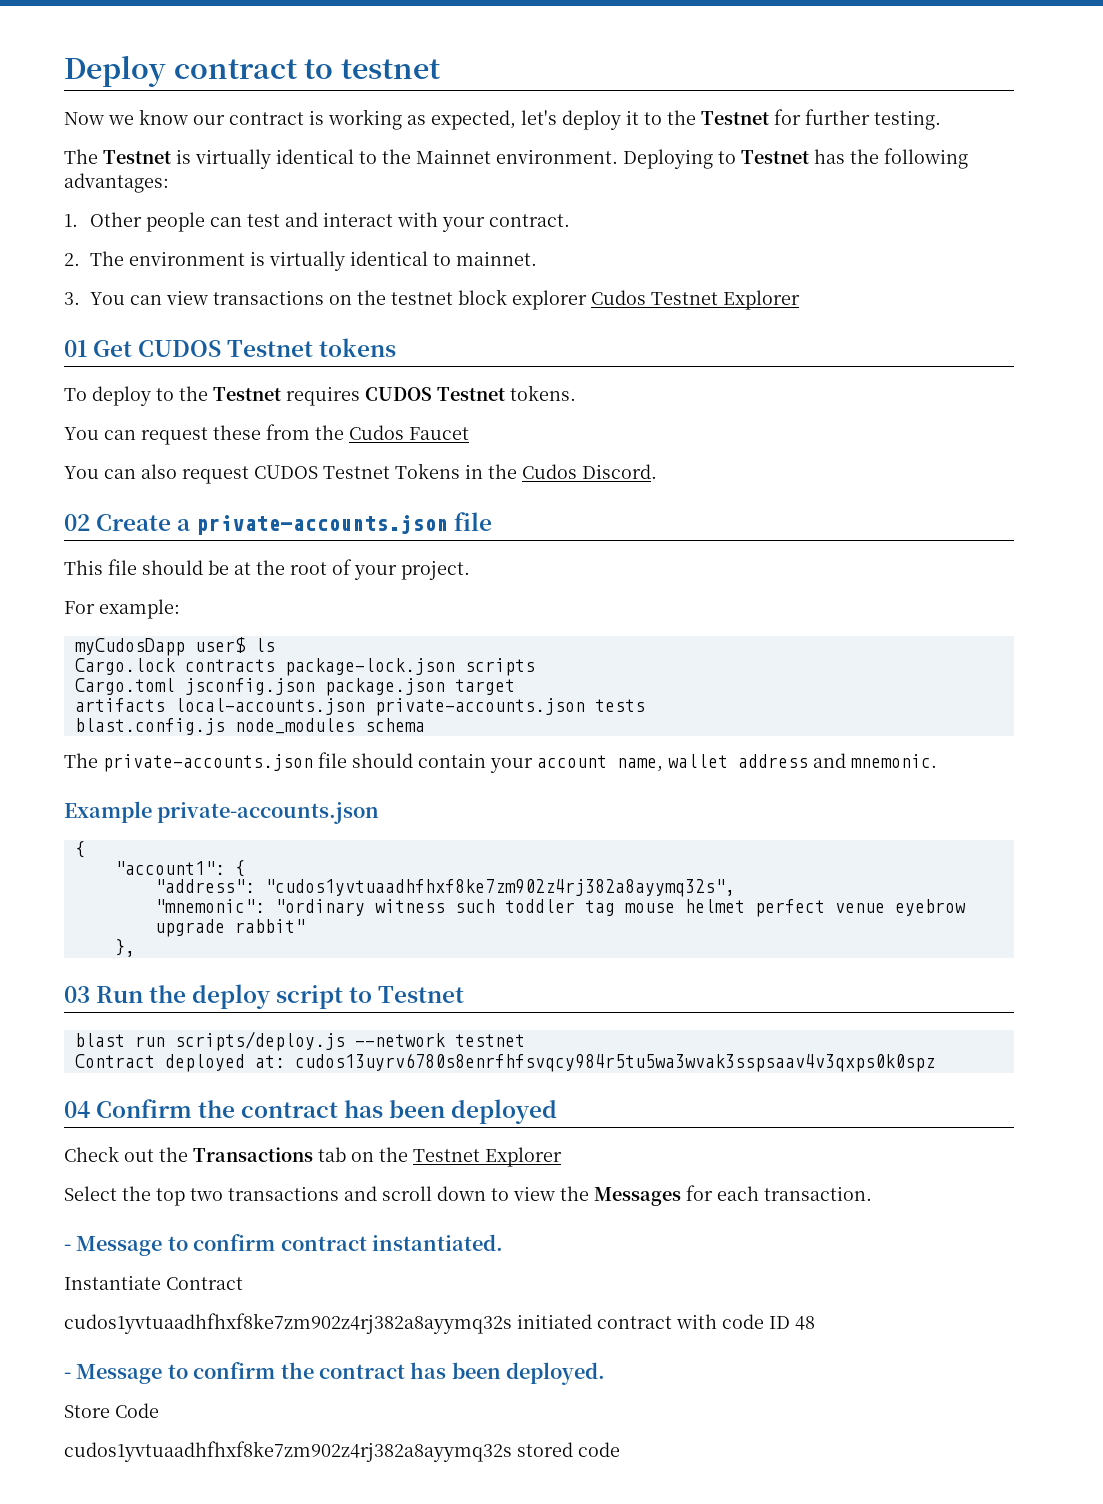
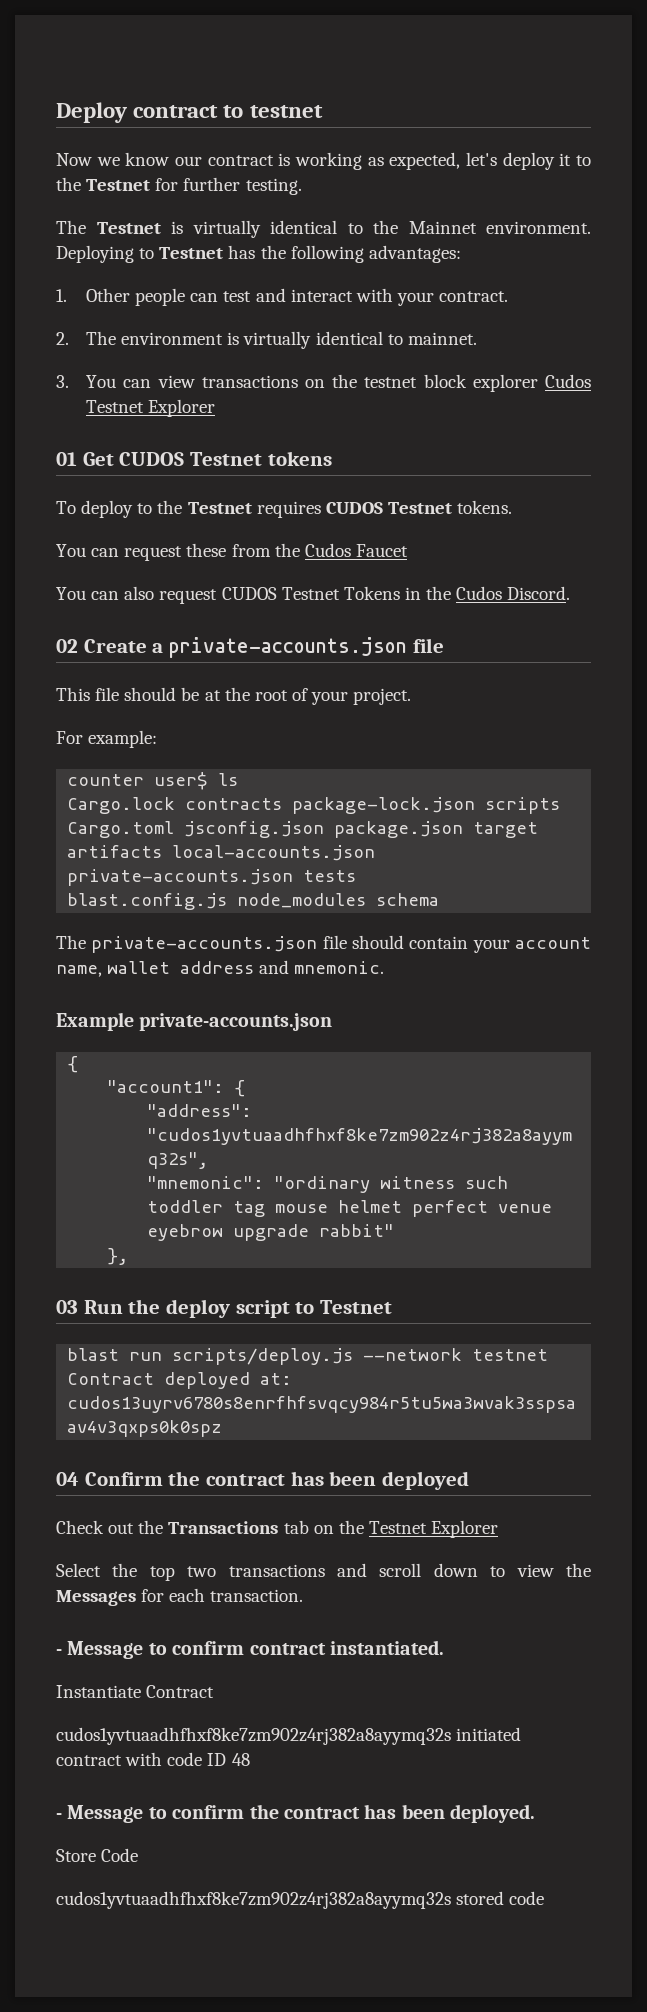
[74,638,185,656] myCudosDapp -> [67,774,145,786] counter

